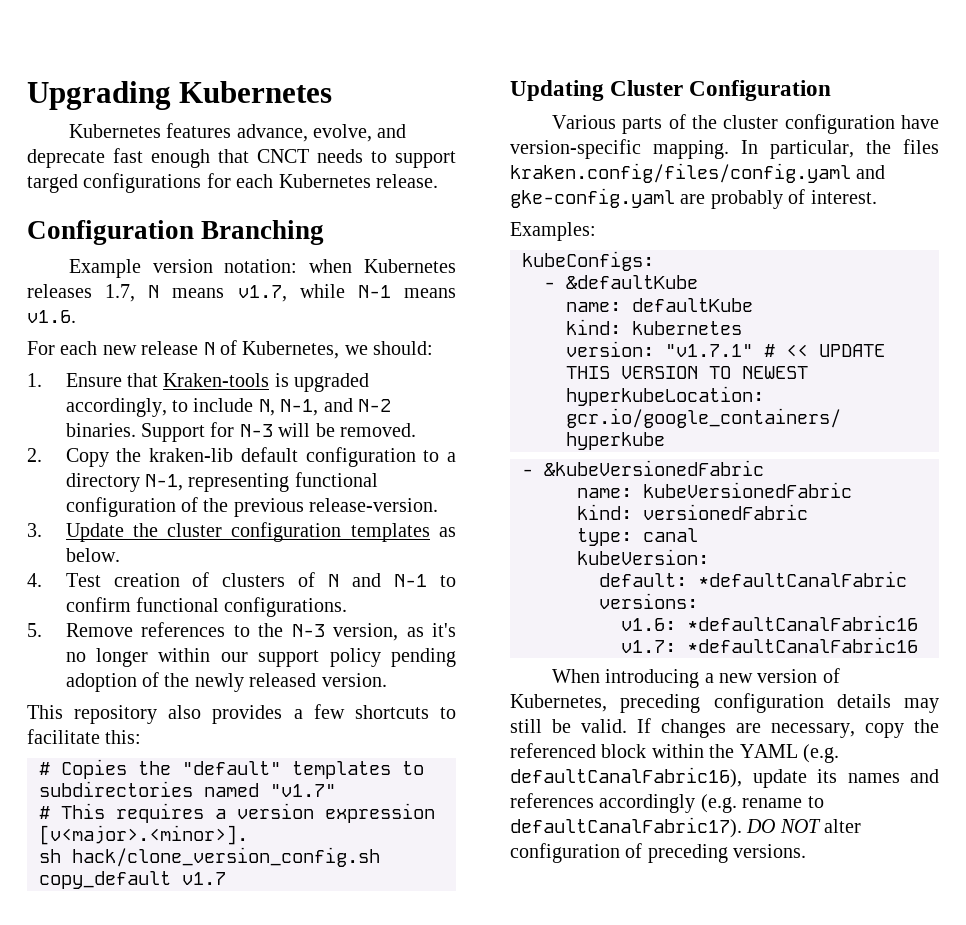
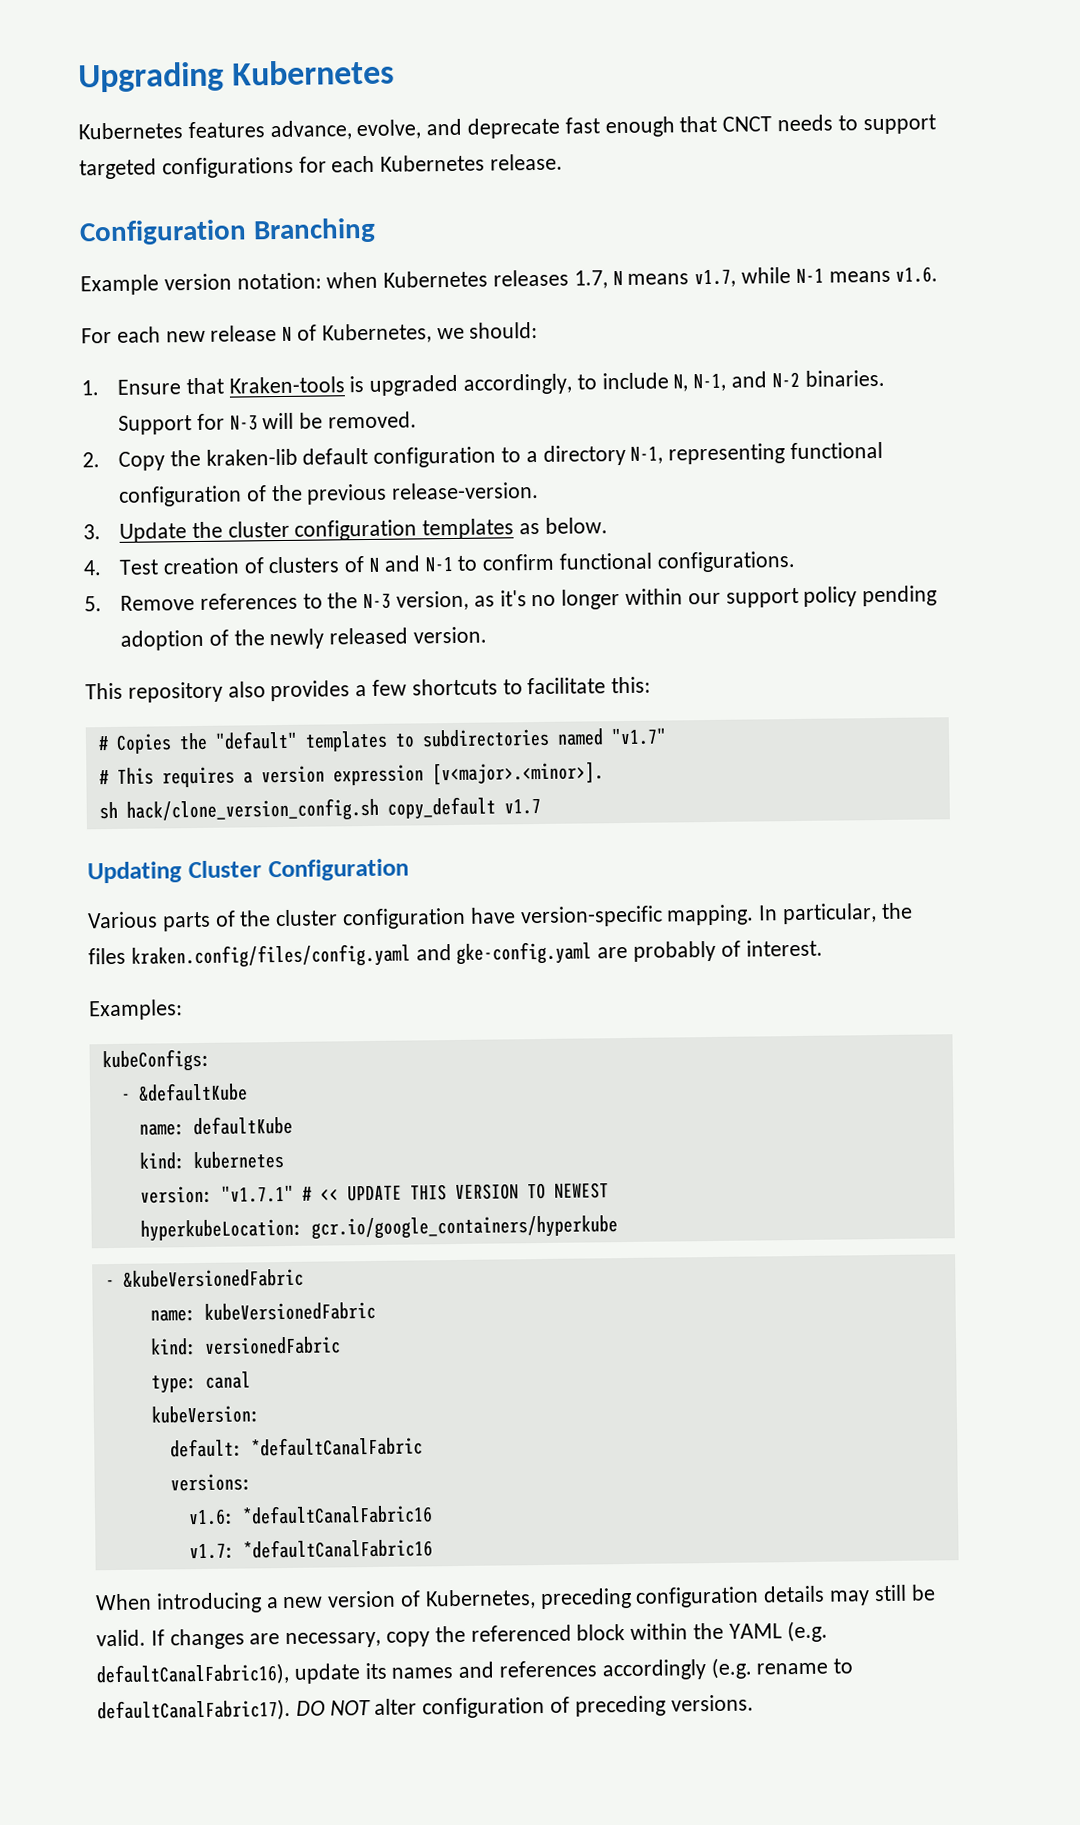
[27,174,78,193] targed -> [79,158,157,180] targeted

